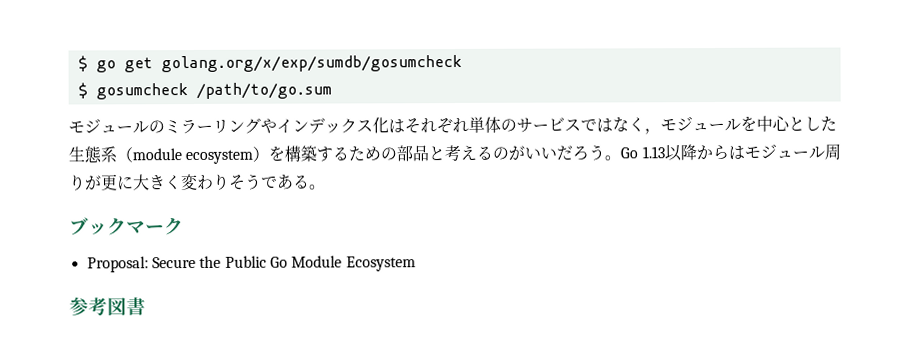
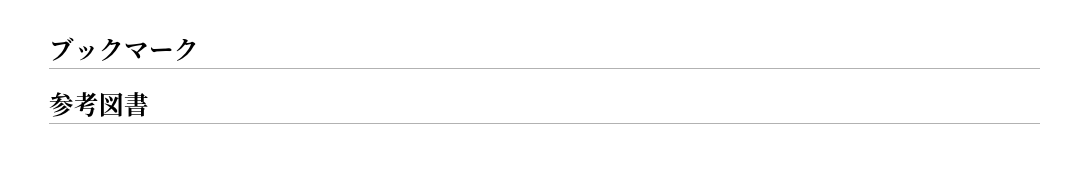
[77,54,462,73] [77,82,332,100] [68,115,837,135] [68,143,841,165] [68,173,326,191] [69,217,184,236] [86,255,416,273] $ go get golang.org/x/exp/sumdb/gosumcheck // $ gosumcheck /path/to/go.sum // モジュールのミラーリングやインデックス化はそれぞれ単体のサービスではなく，モジュールを中心とした生態系（module ecosystem）を構築するための部品と考えるのがいいだろう。Go 1.13以降からはモジュール周りが更に大きく変わりそうである。 // ブックマーク // Proposal: Secure the Public Go Module Ecosystem -> [49,37,199,61] ブックマーク

